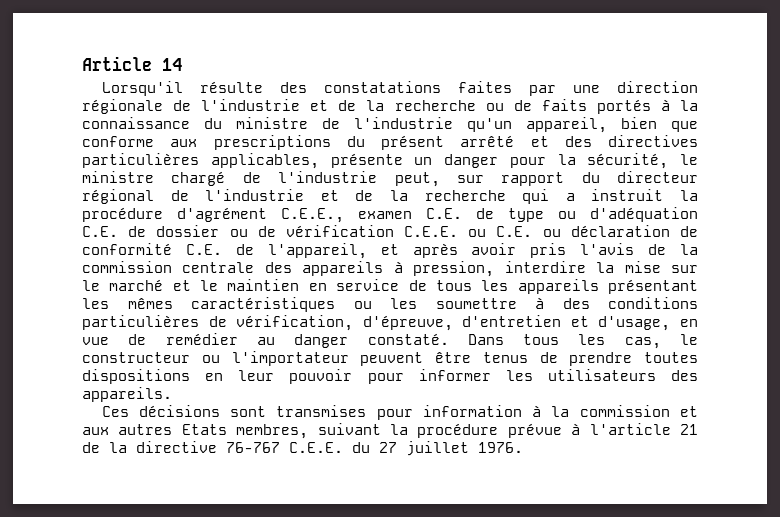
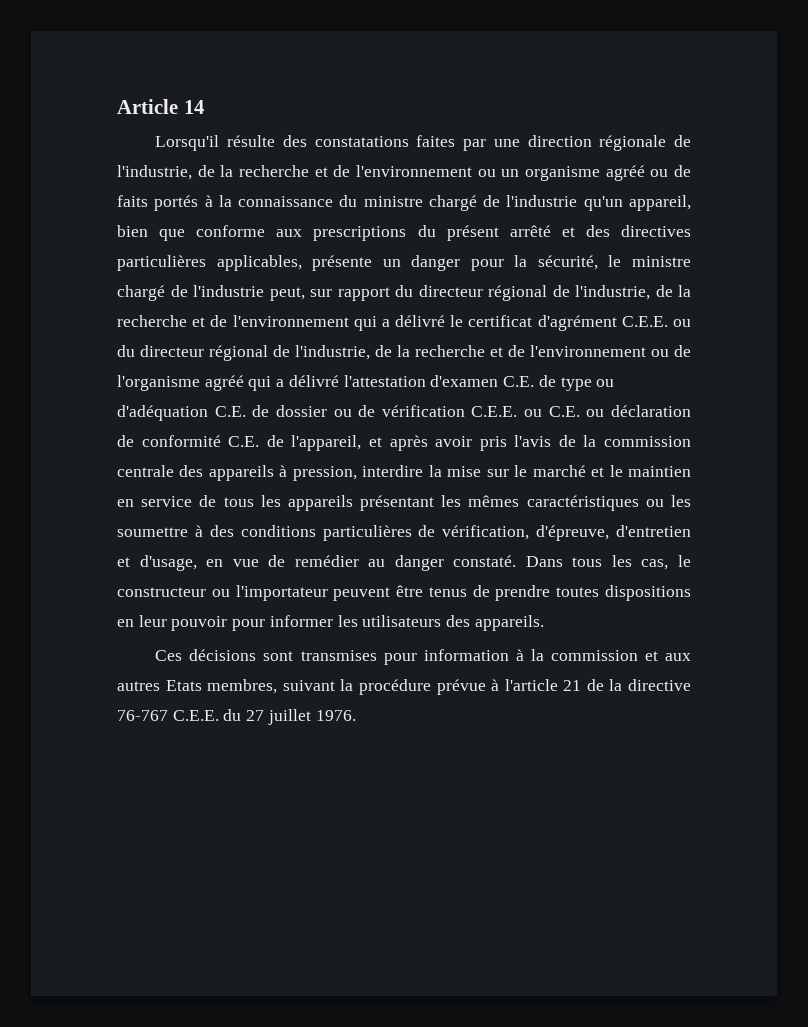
[201,99,476,111] l'industrie et de la recherche -> [117,165,645,181] l'industrie, de la recherche et de l'environnement ou un organisme agréé
(308, 123) none -> [428,195,477,211] chargé
[205,189,699,204] [82,207,412,223] l'industrie et de la recherche qui a instruit la procédure d'agrément C.E.E., examen -> [575,285,691,300] [117,315,691,331] [117,345,691,361] [117,375,499,391] l'industrie, de la recherche et de l'environnement qui a délivré le certificat d'agrément C.E.E. ou du directeur régional de l'industrie, de la recherche et de l'environnement ou de l'organisme agréé qui a délivré l'attestation d'examen

